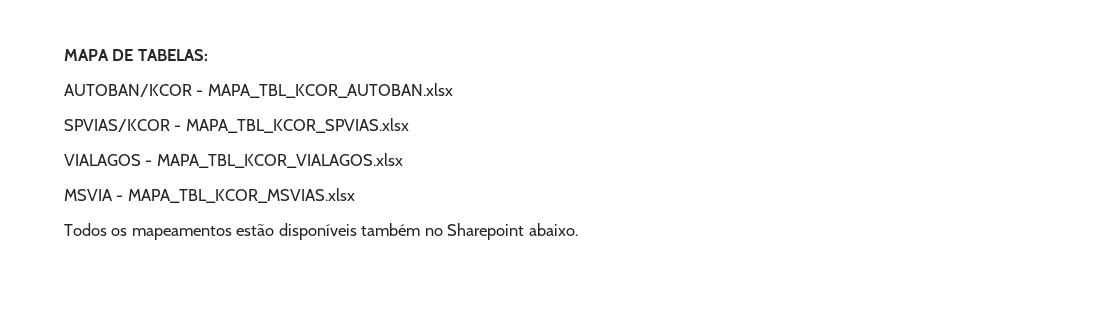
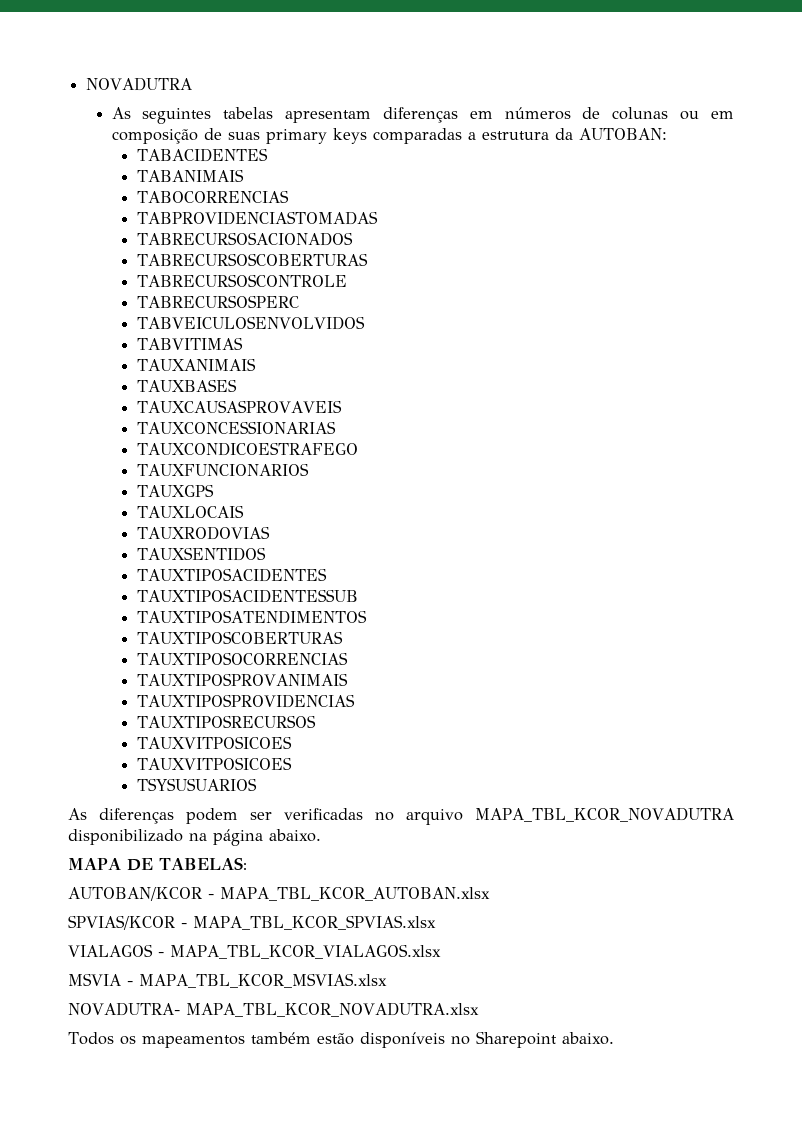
(64, 55) none -> [86,77,193,91] [111,107,734,124] [111,128,667,144] [137,148,269,162] [137,169,245,182] [137,190,290,203] [137,211,379,225] [137,232,354,246] [137,253,369,266] [137,274,348,287] [137,295,300,308] [137,316,366,330] [137,337,244,350] [137,358,257,371] [137,379,238,392] [137,400,343,413] [137,421,337,434] [137,442,359,456] [137,463,310,476] [137,484,215,497] [137,505,245,518] [137,526,271,540] [137,547,267,561] [137,568,328,582] [137,589,359,603] [137,610,368,624] [137,631,344,644] [137,652,349,665] [137,673,349,686] [137,694,356,708] [137,715,317,728] [137,736,293,749] [137,757,293,770] [137,778,258,791] [68,807,735,825] [68,829,321,846] NOVADUTRA // As seguintes tabelas apresentam diferenças em números de colunas ou em composição de suas primary keys comparadas a estrutura da AUTOBAN: // TABACIDENTES // TABANIMAIS // TABOCORRENCIAS // TABPROVIDENCIASTOMADAS // TABRECURSOSACIONADOS // TABRECURSOSCOBERTURAS // TABRECURSOSCONTROLE // TABRECURSOSPERC // TABVEICULOSENVOLVIDOS // TABVITIMAS // TAUXANIMAIS // TAUXBASES // TAUXCAUSASPROVAVEIS // TAUXCONCESSIONARIAS // TAUXCONDICOESTRAFEGO // TAUXFUNCIONARIOS // TAUXGPS // TAUXLOCAIS // TAUXRODOVIAS // TAUXSENTIDOS // TAUXTIPOSACIDENTES // TAUXTIPOSACIDENTESSUB // TAUXTIPOSATENDIMENTOS // TAUXTIPOSCOBERTURAS // TAUXTIPOSOCORRENCIAS // TAUXTIPOSPROVANIMAIS // TAUXTIPOSPROVIDENCIAS // TAUXTIPOSRECURSOS // TAUXVITPOSICOES // TAUXVITPOSICOES // TSYSUSUARIOS // As diferenças podem ser verificadas no arquivo MAPA_TBL_KCOR_NOVADUTRA disponibilizado na página abaixo. //
(355, 195) none -> [68,1002,479,1017] // NOVADUTRA- MAPA_TBL_KCOR_NOVADUTRA.xlsx
(232, 233) none -> [250,1032,311,1044] também
[361,223,421,236] também -> (445, 1040) none

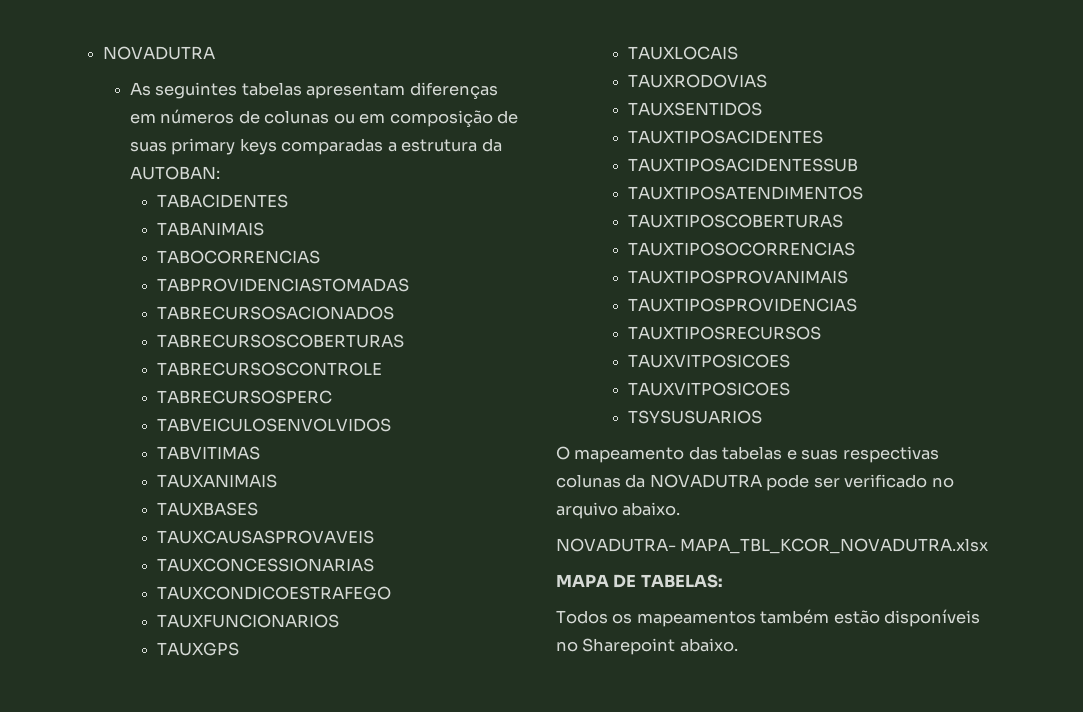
[68,807,735,825] [68,829,321,846] As diferenças podem ser verificadas no arquivo MAPA_TBL_KCOR_NOVADUTRA disponibilizado na página abaixo. -> [556,446,939,463] [556,474,954,491] [556,502,681,519] [556,538,989,554] O mapeamento das tabelas e suas respectivas colunas da NOVADUTRA pode ser verificado no arquivo abaixo. // NOVADUTRA- MAPA_TBL_KCOR_NOVADUTRA.xlsx
[68,887,490,901] [68,915,436,930] [68,944,441,959] [68,973,387,988] [68,1002,479,1017] // AUTOBAN/KCOR - MAPA_TBL_KCOR_AUTOBAN.xlsx // SPVIAS/KCOR - MAPA_TBL_KCOR_SPVIAS.xlsx // VIALAGOS - MAPA_TBL_KCOR_VIALAGOS.xlsx // MSVIA - MAPA_TBL_KCOR_MSVIAS.xlsx // NOVADUTRA- MAPA_TBL_KCOR_NOVADUTRA.xlsx -> (723, 581) none

